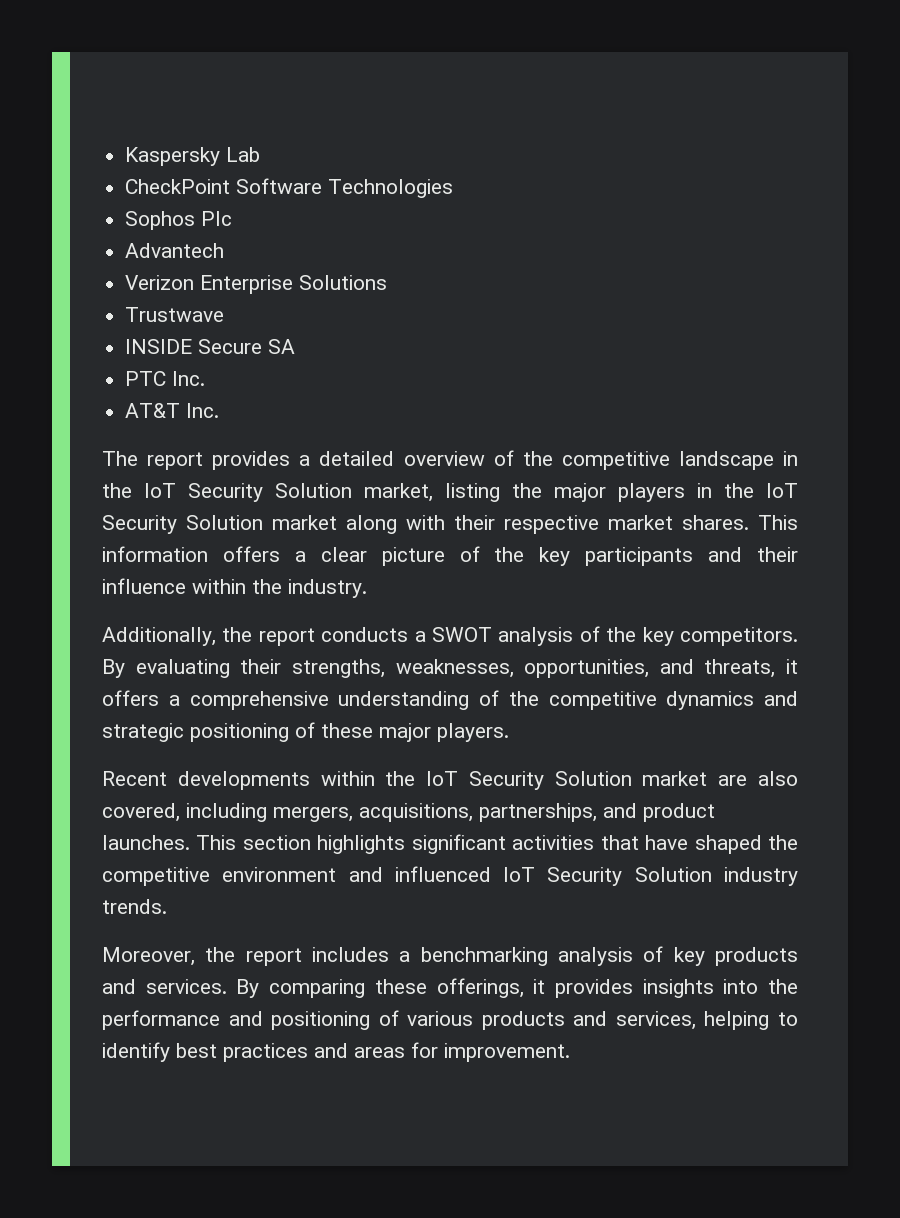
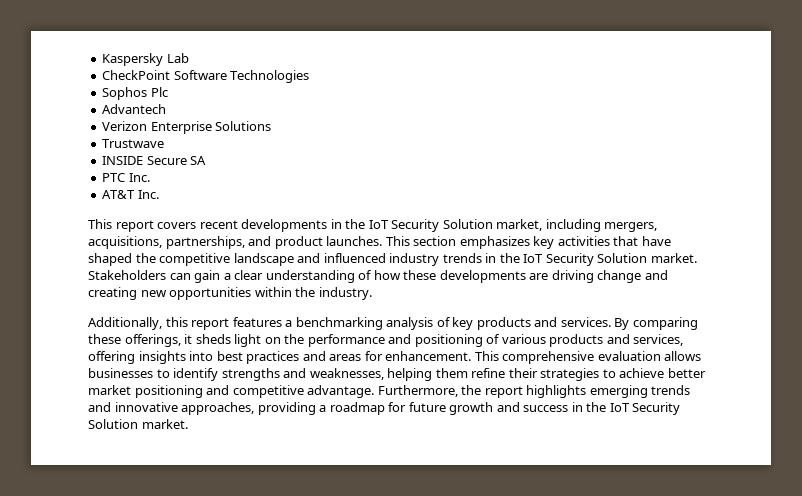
[102,450,774,470] The report provides a detailed overview of the competitive landscape -> [88,219,328,232] This report covers recent developments
[445,483,798,502] [102,515,798,534] [102,546,798,566] [102,578,367,598] [102,626,798,646] [102,659,798,678] [102,690,798,710] [102,722,509,742] [102,771,799,790] [102,803,180,822] listing the major players in the IoT Security Solution market along with their respective market shares. This information offers a clear picture of the key participants and their influence within the industry. // Additionally, the report conducts a SWOT analysis of the key competitors. By evaluating their strengths, weaknesses, opportunities, and threats, it offers a comprehensive understanding of the competitive dynamics and strategic positioning of these major players. // Recent developments within the IoT Security Solution market are also covered, -> (543, 225) none
[317,834,506,854] highlights significant -> [459,236,555,249] emphasizes key
[222,867,337,882] environment -> [233,253,294,266] landscape
[503,867,798,886] [102,899,167,914] [102,947,389,966] IoT Security Solution industry trends. // Moreover, the report includes -> [389,253,697,266] [88,270,668,283] [88,287,372,300] [88,317,282,330] industry trends in the IoT Security Solution market. Stakeholders can gain a clear understanding of how these developments are driving change and creating new opportunities within the industry. // Additionally, this report features
[554,979,759,998] provides insights into -> [195,334,281,347] sheds light on
[704,1011,798,1030] [102,1042,170,1062] helping to identify -> [88,351,214,364] offering insights into
[444,1043,570,1062] improvement. -> [385,351,702,364] [88,368,706,381] [88,385,691,398] [88,402,681,415] [88,419,188,429] enhancement. This comprehensive evaluation allows businesses to identify strengths and weaknesses, helping them refine their strategies to achieve better market positioning and competitive advantage. Furthermore, the report highlights emerging trends and innovative approaches, providing a roadmap for future growth and success in the IoT Security Solution market.

